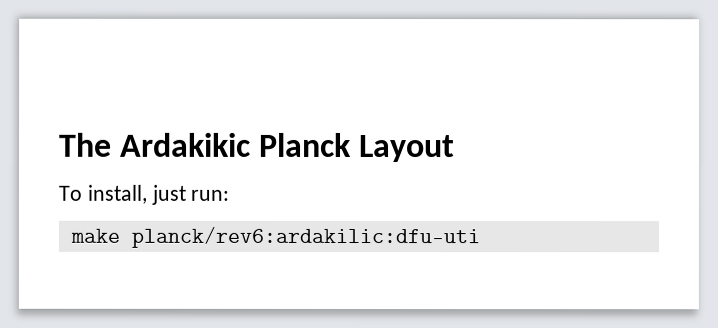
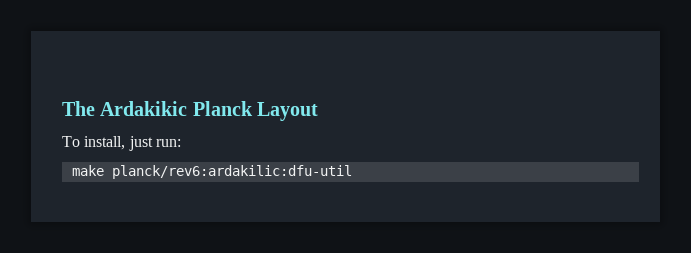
[130,226,480,249] planck/rev6:ardakilic:dfu-uti -> [111,165,352,179] planck/rev6:ardakilic:dfu-util

